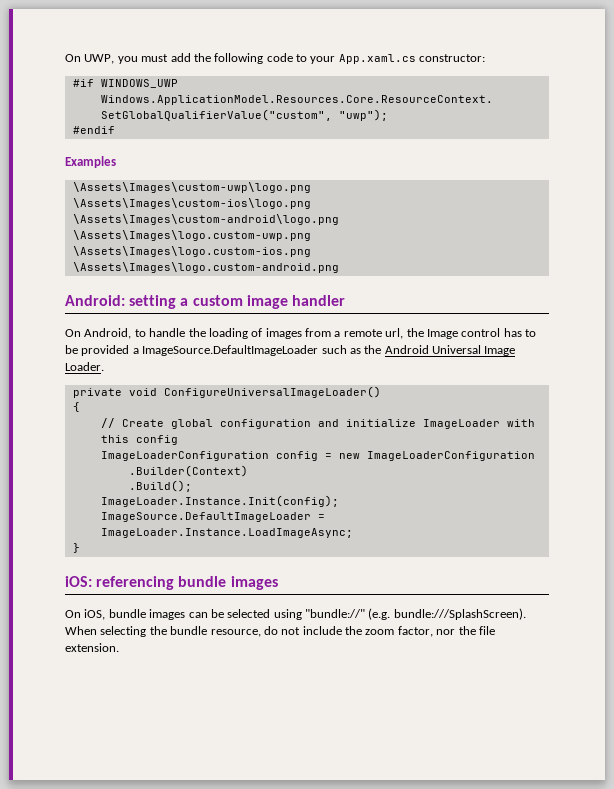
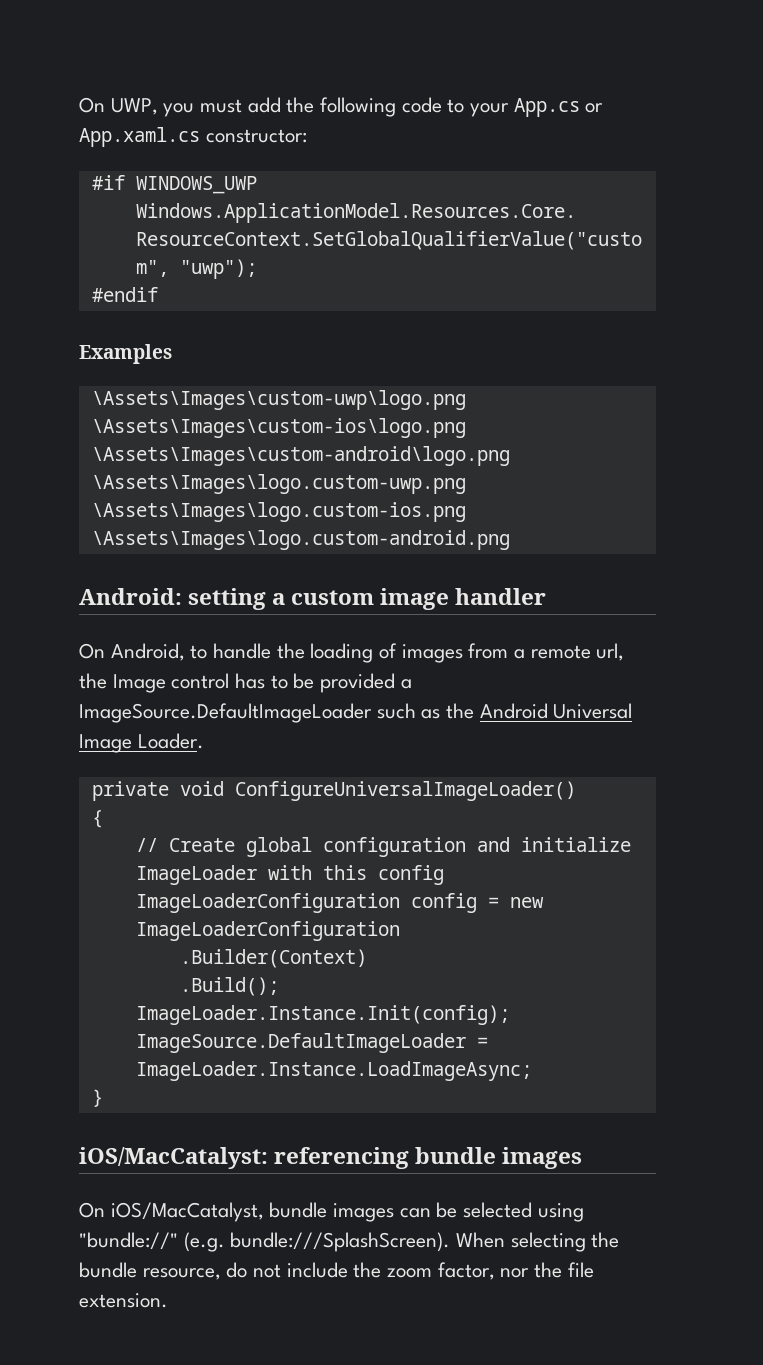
(336, 60) none -> [513,98,604,117] App.cs or
[65,576,92,587] iOS: -> [79,1147,268,1169] iOS/MacCatalyst:
[84,609,106,620] iOS, -> [110,1202,264,1222] iOS/MacCatalyst,

